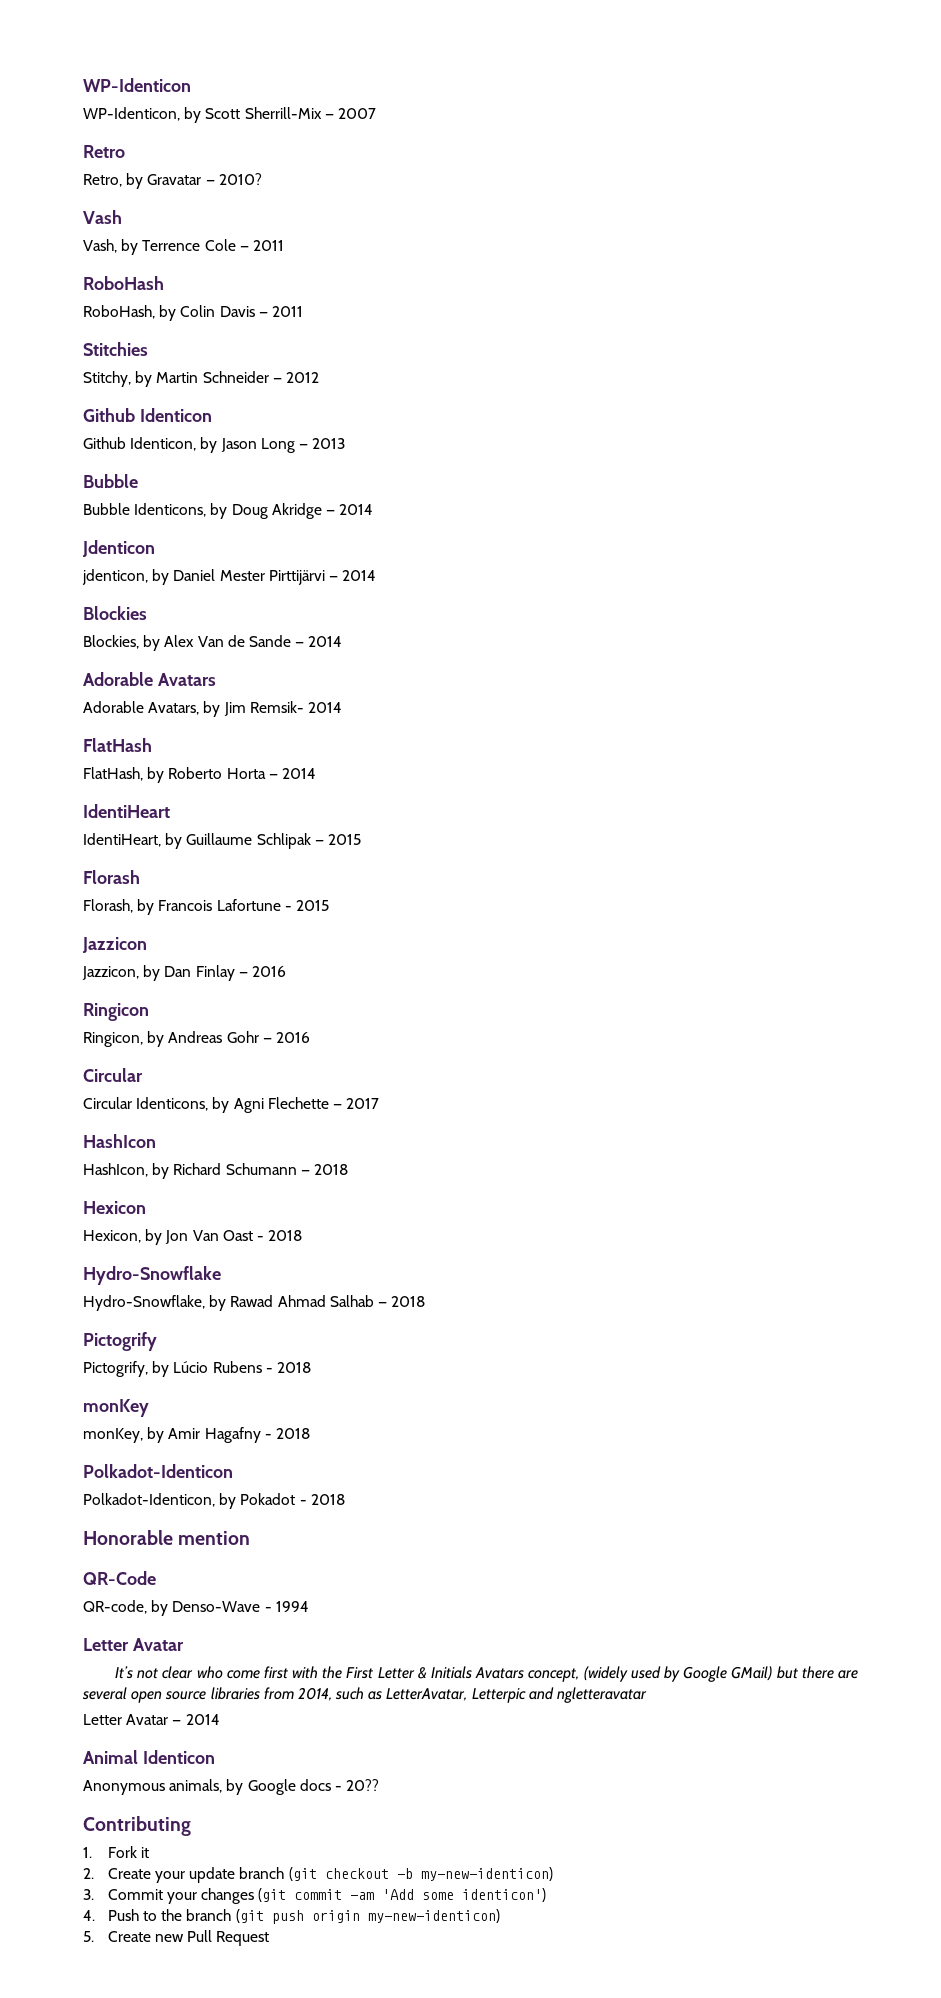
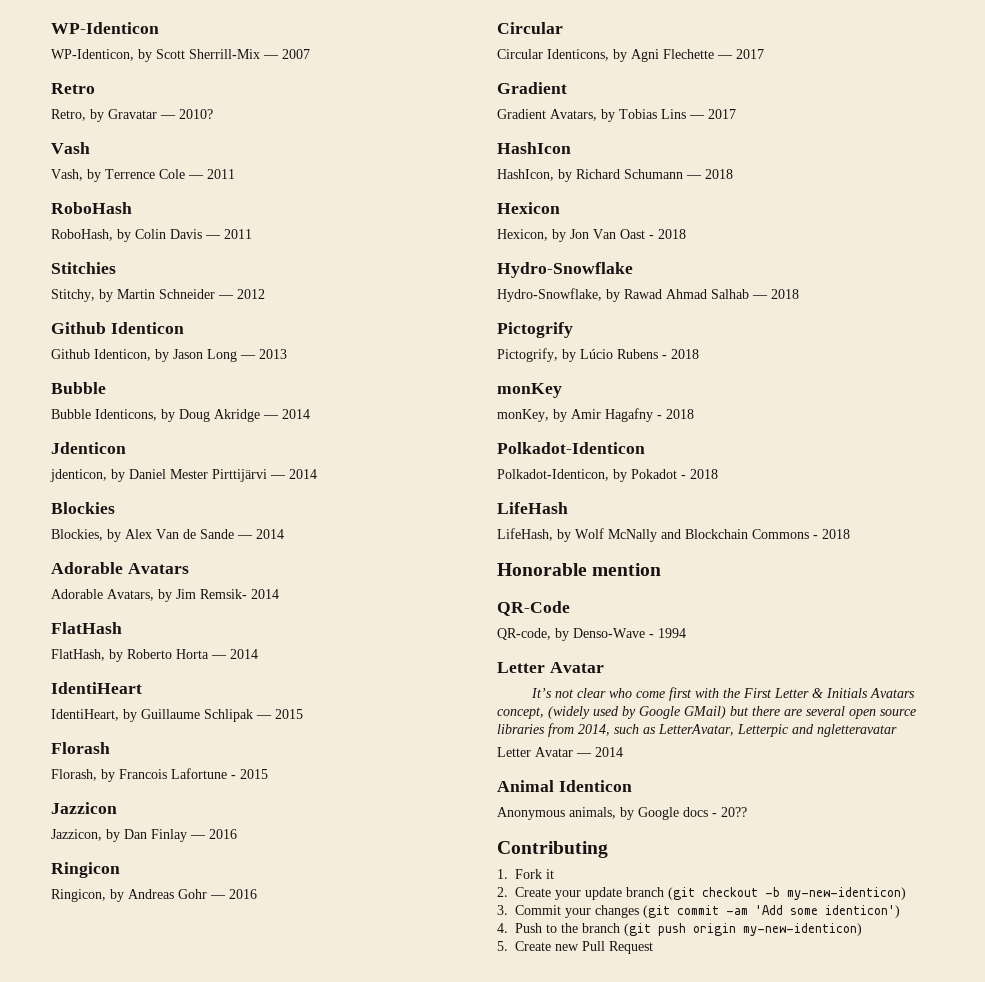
(380, 1103) none -> [497,82,567,94] [497,109,736,122] // Gradient // Gradient Avatars, by Tobias Lins — 2017
(345, 1499) none -> [497,502,568,514] [497,528,850,542] // LifeHash // LifeHash, by Wolf McNally and Blockchain Commons - 2018

